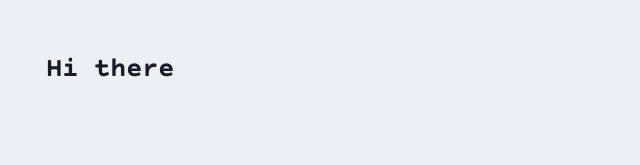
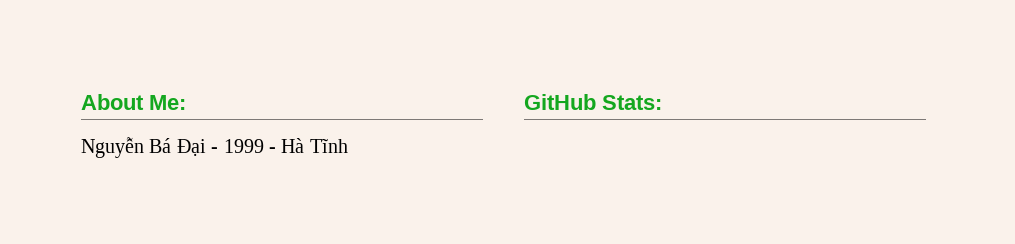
[46,57,174,77] Hi there -> [81,94,186,110] [81,137,348,158] [524,94,662,110] About Me: // Nguyễn Bá Đại - 1999 - Hà Tĩnh // GitHub Stats:

